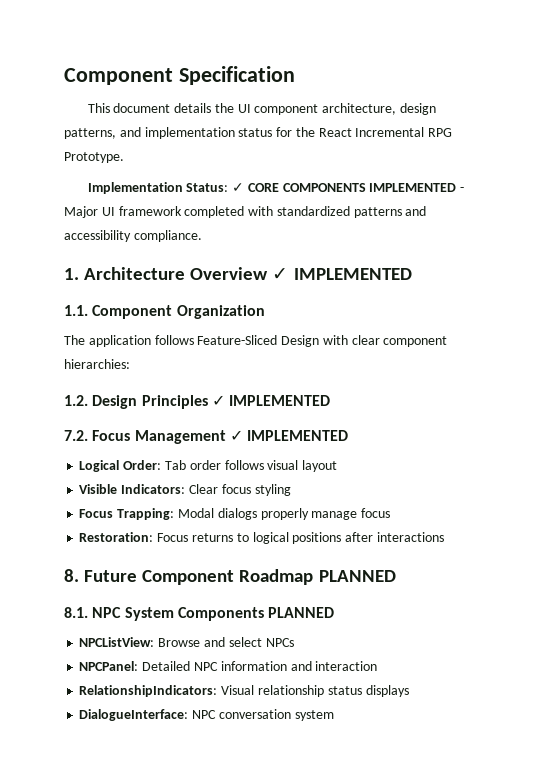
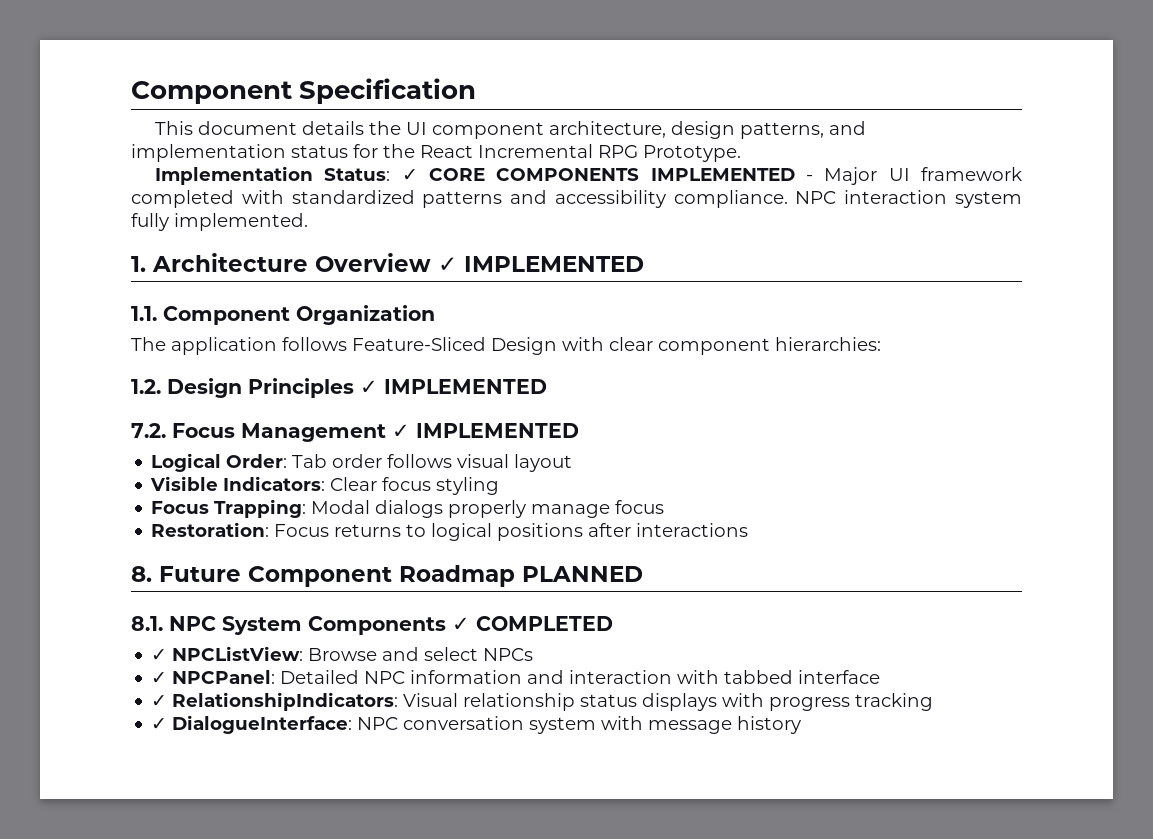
(202, 236) none -> [795,190,1023,208] [131,213,308,231] NPC interaction system fully implemented.
[268,607,335,618] PLANNED // -> [452,616,613,631] [151,649,168,661] ✓ COMPLETED // ✓
(294, 642) none -> [151,672,168,684] ✓
(378, 666) // -> [677,670,881,684] [151,695,168,707] with tabbed interface // ✓
(409, 691) // -> [722,693,934,711] [151,718,168,730] with progress tracking // ✓
(334, 715) none -> [601,716,802,734] with message history

